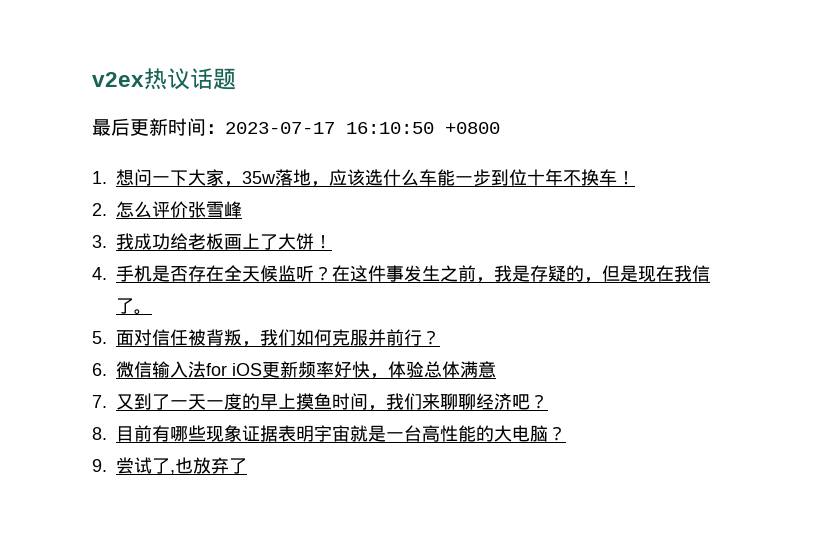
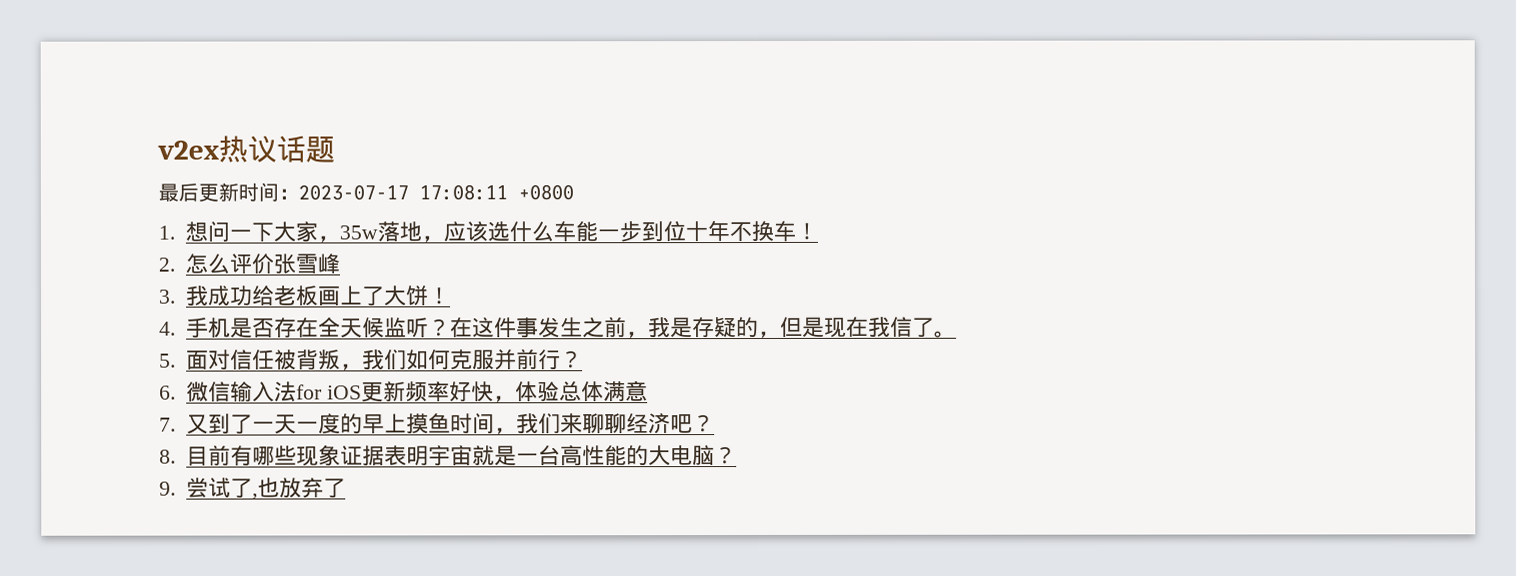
[346,122,434,134] 16:10:50 -> [419,184,508,201] 17:08:11

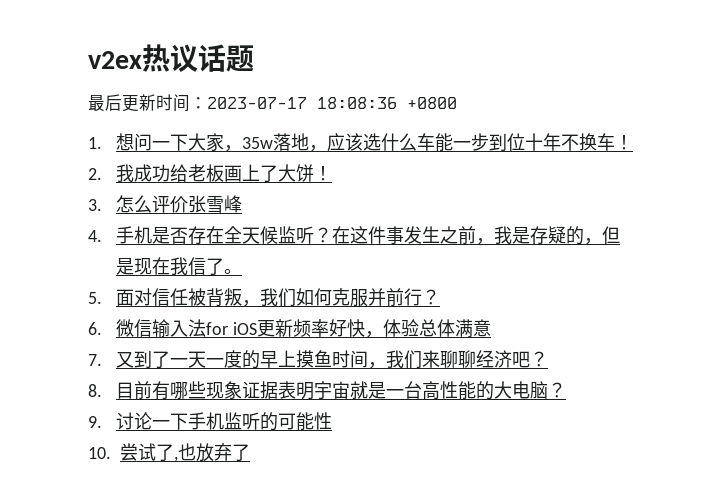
[419,184,508,201] 17:08:11 -> [317,97,397,109] 18:08:36
[184,253,340,275] [159,289,176,304] 怎么评价张雪峰 // 3. -> (102, 174) none
(451, 296) none -> [88,195,243,213] // 3.怎么评价张雪峰
(176, 488) none -> [116,412,333,431] [88,447,111,459] 讨论一下手机监听的可能性 // 10.

